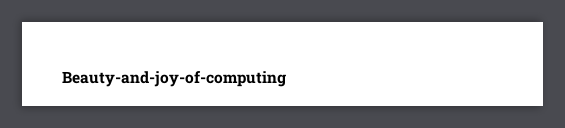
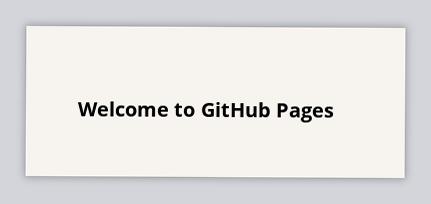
[62,71,286,87] Beauty-and-joy-of-computing -> [77,101,334,123] Welcome to GitHub Pages

